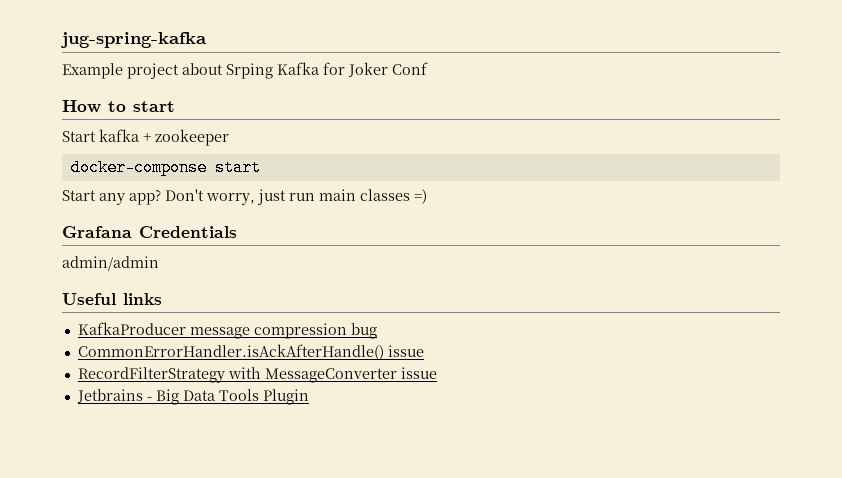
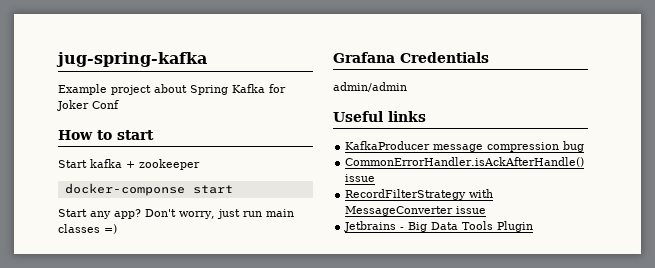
[226,63,273,79] Srping -> [190,85,228,95] Spring

